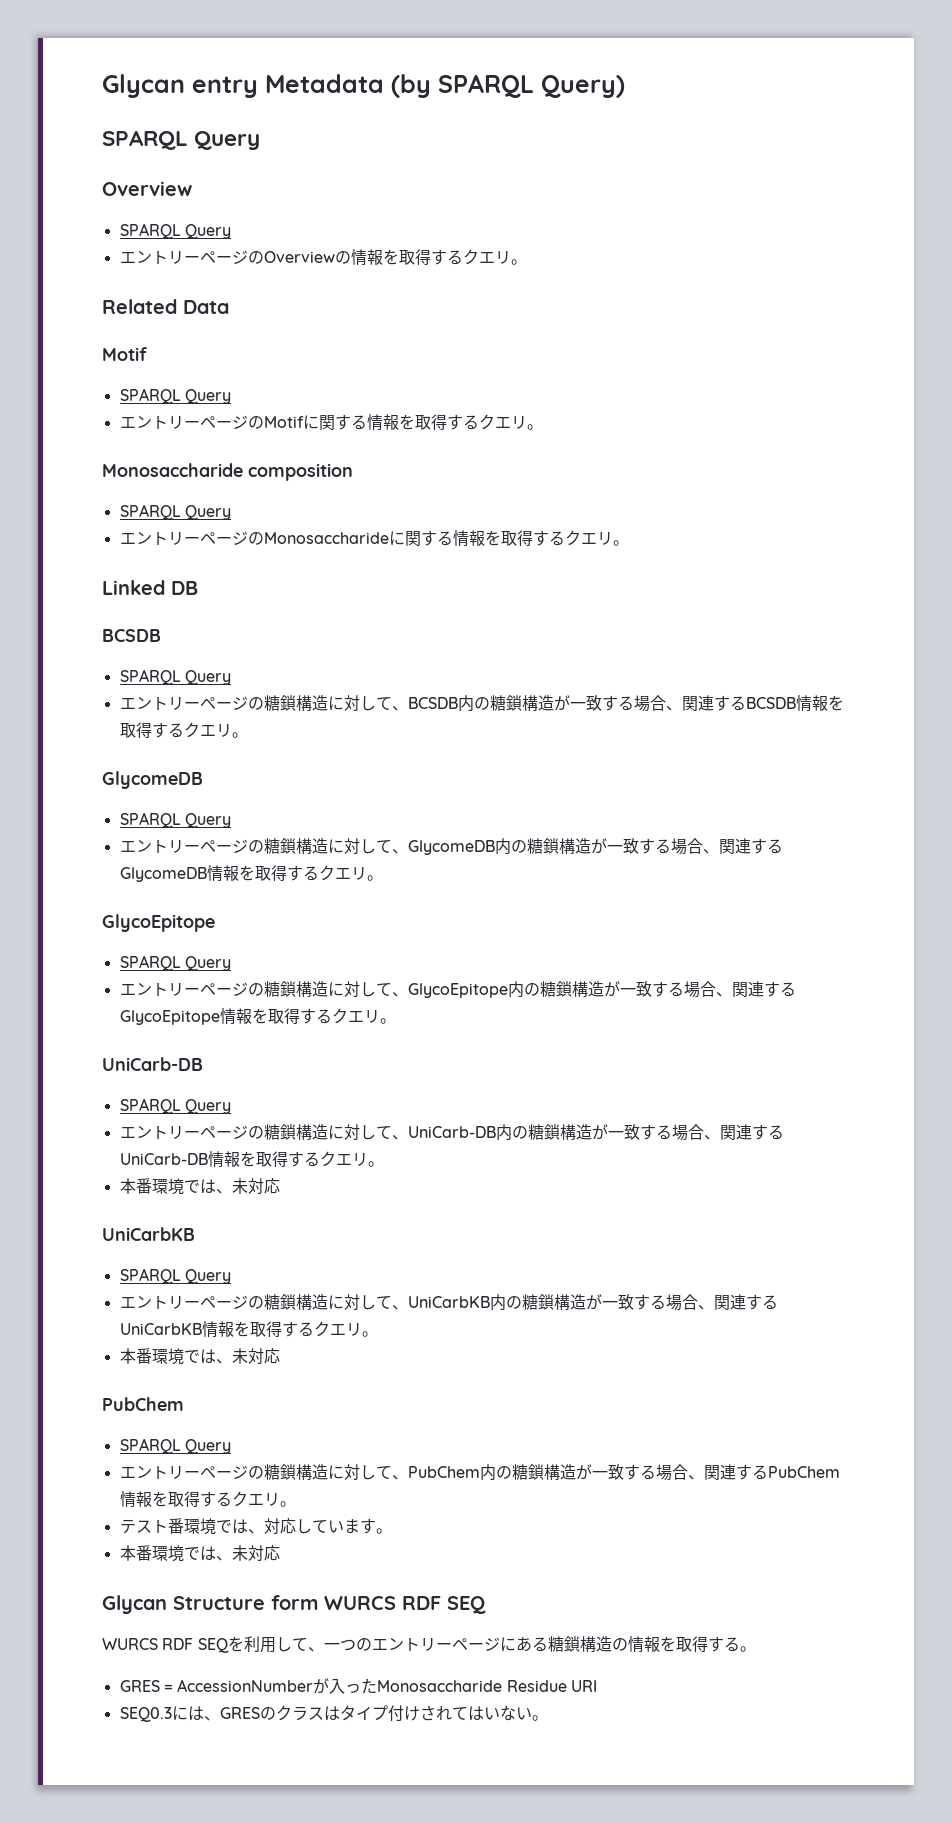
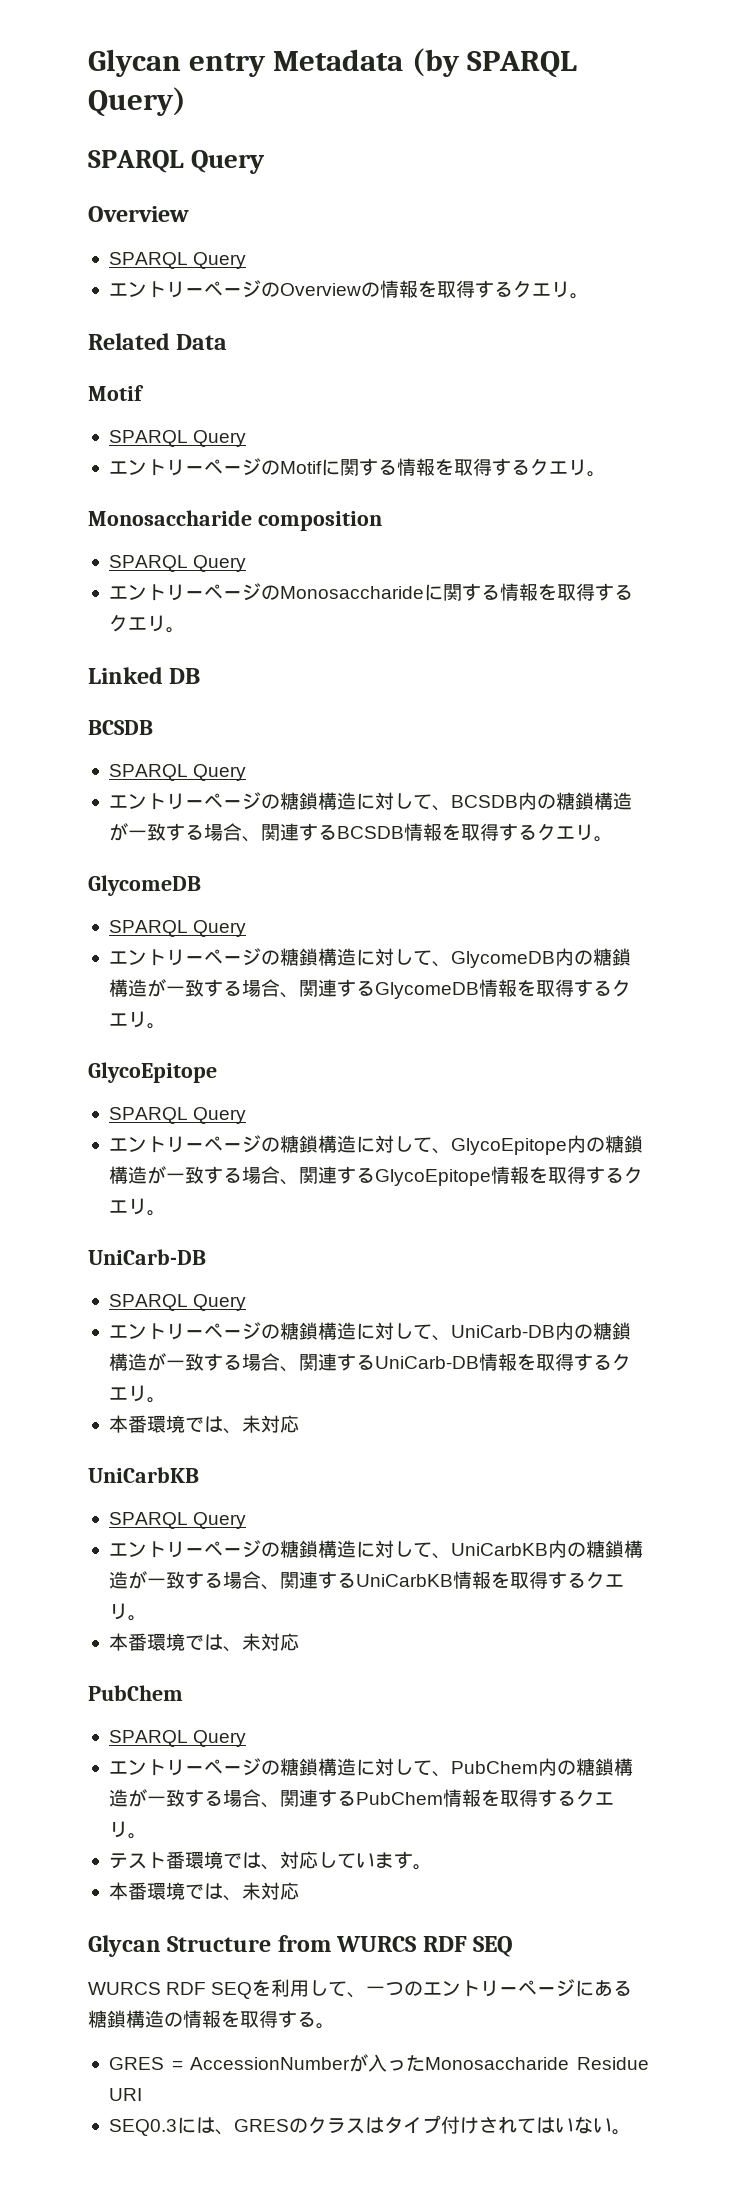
[271,1595,318,1610] form -> [277,1935,331,1952] from

